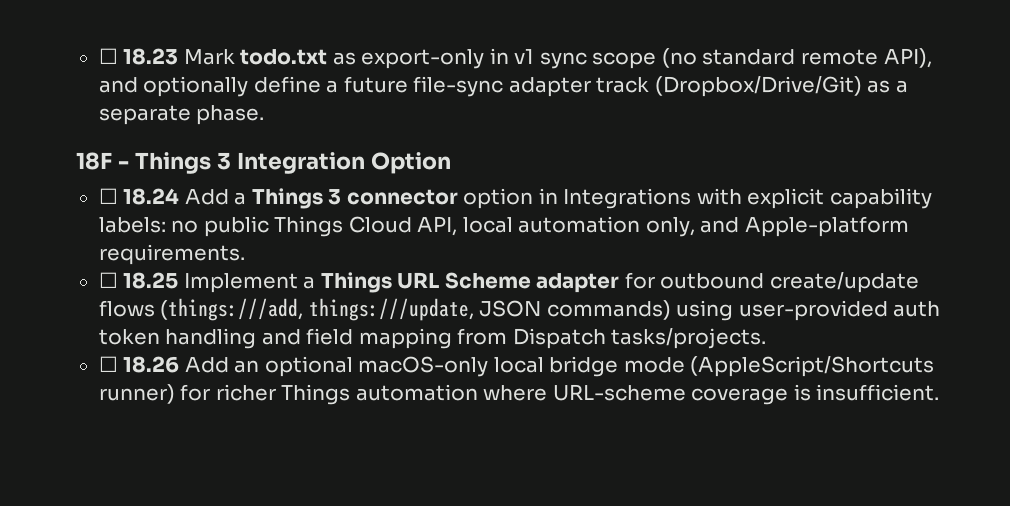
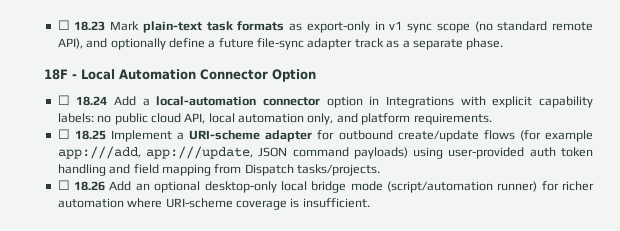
[240,49,328,65] todo.txt -> [142,21,285,33] plain-text task formats
[654,76,862,97] (Dropbox/Drive/Git) -> (384, 43) none
[134,152,365,174] Things 3 Integration -> [81,69,268,80] Local Automation Connector
[251,188,342,209] Things 3 -> [156,96,257,106] local-automation
[274,216,412,237] Things Cloud -> [150,113,181,123] cloud
[744,216,909,237] Apple-platform -> [361,113,411,125] platform
[320,272,531,293] Things URL Scheme -> [189,130,261,140] URI-scheme
[160,298,671,321] (things:///add, things:///update, JSON commands) -> [519,130,594,142] [57,146,408,159] (for example app:///add, app:///update, JSON command payloads)
[358,356,489,377] macOS-only -> [204,181,277,193] desktop-only
[690,356,935,377] (AppleScript/Shortcuts -> [386,181,493,193] (script/automation
[281,384,351,405] Things -> (595, 186) none
[552,384,686,401] URL-scheme -> [165,198,233,208] URI-scheme

